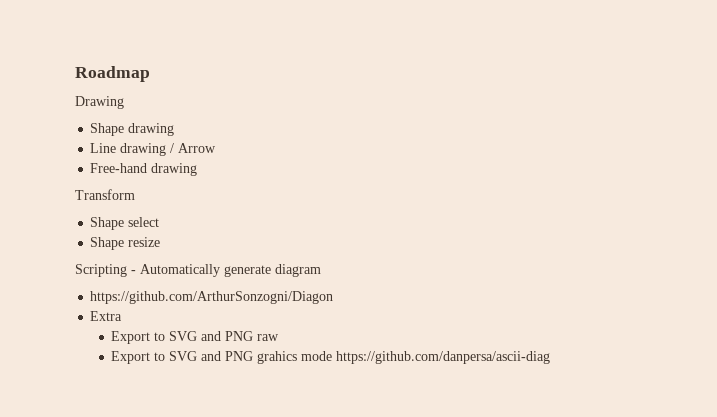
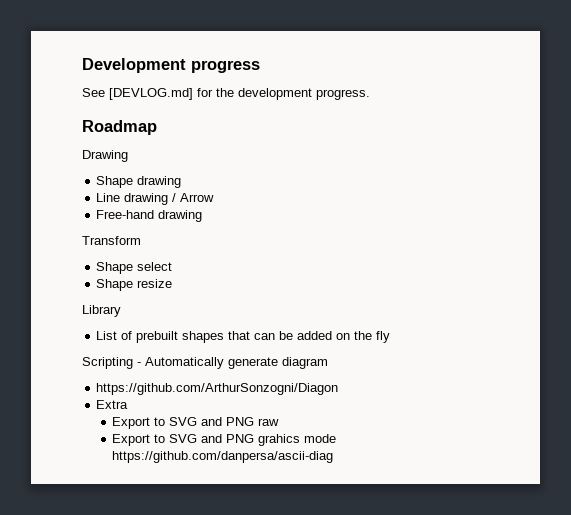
(75, 74) none -> [82,58,260,73] [82,88,370,100] Development progress // See [DEVLOG.md] for the development progress. //
(161, 242) none -> [82,305,121,317] [96,331,391,343] // Library // List of prebuilt shapes that can be added on the fly

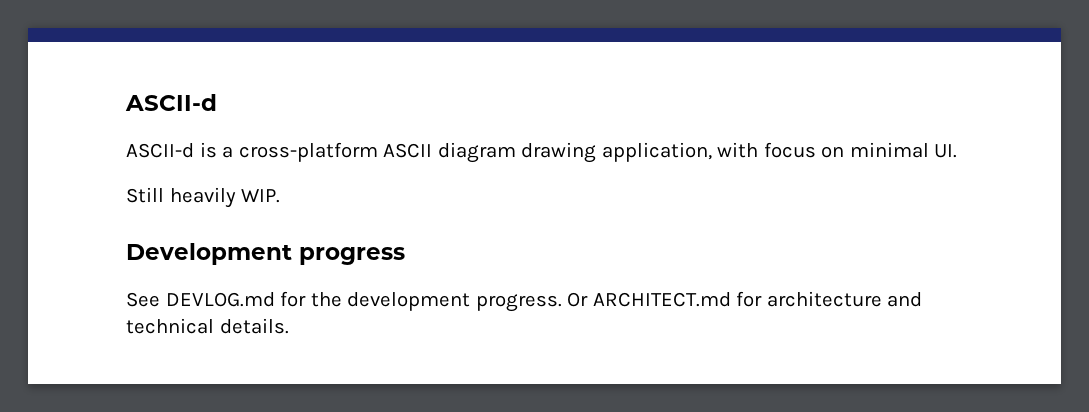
(82, 65) none -> [125,94,217,111] [126,142,958,163] [126,187,281,208] ASCII-d // ASCII-d is a cross-platform ASCII diagram drawing application, with focus on minimal UI. // Still heavily WIP. //
[109,88,193,100] [DEVLOG.md] -> [165,292,275,307] DEVLOG.md
[82,120,157,135] [82,150,128,162] [96,176,182,188] [96,193,215,205] [96,210,203,222] [82,236,141,245] [96,262,173,274] [96,279,173,291] [82,305,121,317] [96,331,391,343] [82,357,328,369] [96,383,339,395] [96,400,129,409] [112,417,280,429] [112,434,337,446] [112,451,334,463] // Roadmap // Drawing // Shape drawing // Line drawing / Arrow // Free-hand drawing // Transform // Shape select // Shape resize // Library // List of prebuilt shapes that can be added on the fly // Scripting - Automatically generate diagram // https://github.com/ArthurSonzogni/Diagon // Extra // Export to SVG and PNG raw // Export to SVG and PNG grahics mode https://github.com/danpersa/ascii-diag -> [567,291,923,307] [126,318,289,334] Or ARCHITECT.md for architecture and technical details.

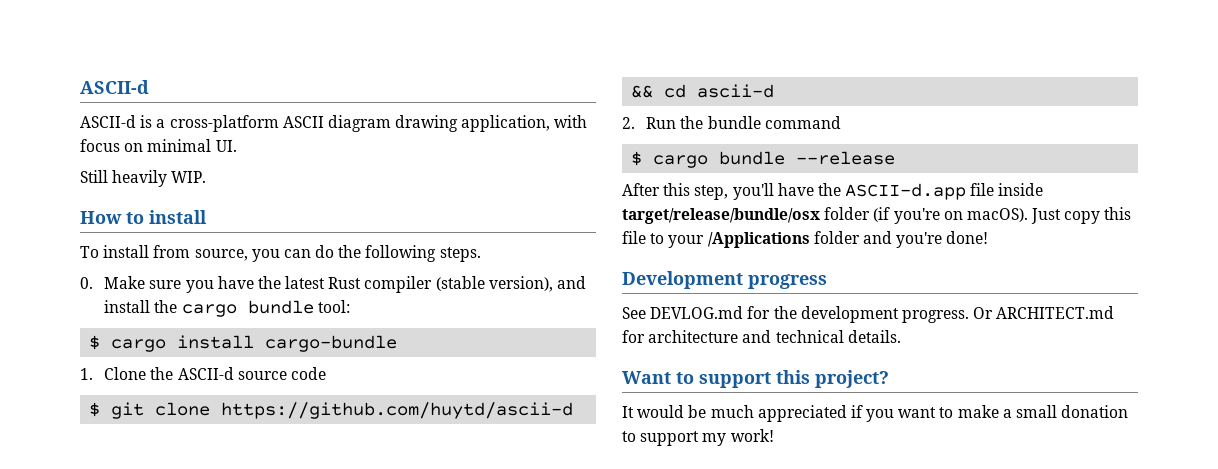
(281, 196) none -> [80,210,207,224] [80,245,481,262] [80,276,587,293] [104,300,350,317] [89,335,398,352] [80,367,326,380] [89,402,574,419] [631,84,775,98] [622,116,841,129] [631,151,896,168] [622,183,1044,200] [622,207,1132,224] [622,231,989,248] // How to install // To install from source, you can do the following steps. // 0. Make sure you have the latest Rust compiler (stable version), and install the cargo bundle tool: // $ cargo install cargo-bundle // 1. Clone the ASCII-d source code // $ git clone https://github.com/huytd/ascii-d && cd ascii-d // 2. Run the bundle command // $ cargo bundle --release // After this step, you'll have the ASCII-d.app file inside target/release/bundle/osx folder (if you're on macOS). Just copy this file to your /Applications folder and you're done!
(289, 326) none -> [622,370,889,388] [622,405,1129,422] [622,429,774,446] // Want to support this project? // It would be much appreciated if you want to make a small donation to support my work!

